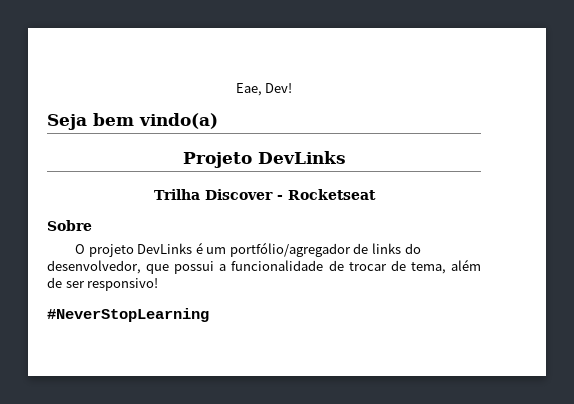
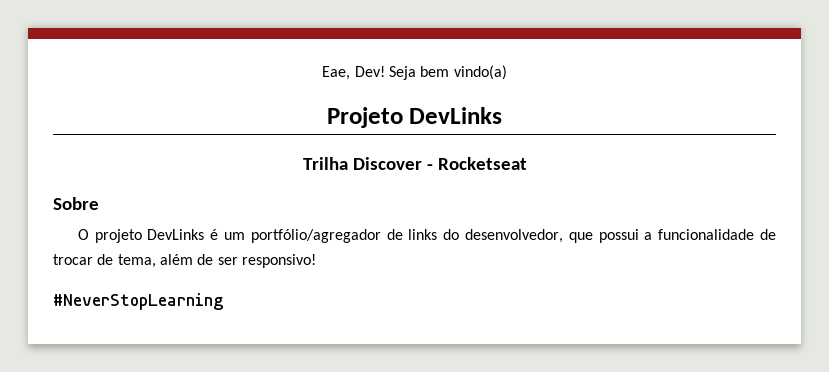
(293, 88) // -> (385, 71) none

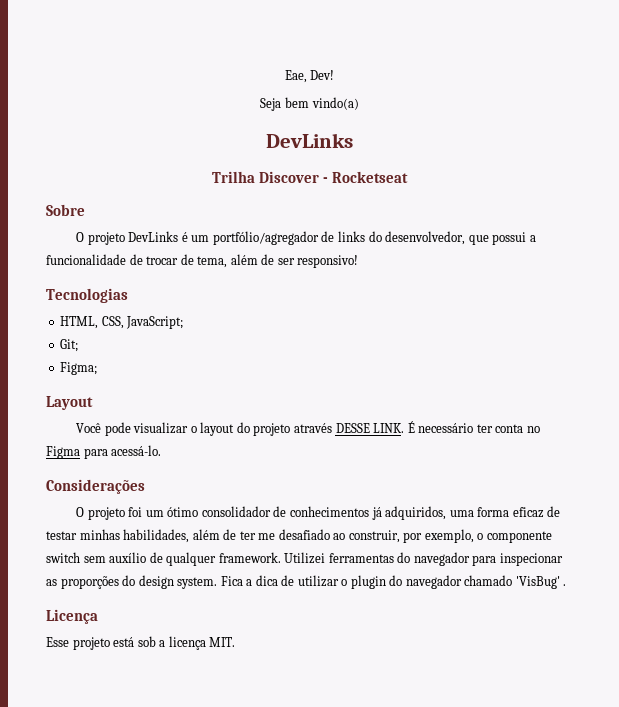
(385, 71) none -> (335, 75) //
[326,107,403,128] Projeto -> (359, 103) none
[53,293,223,310] #NeverStopLearning -> [46,288,128,303] [60,316,184,329] [60,339,79,352] [60,362,98,375] [46,396,93,410] [76,421,540,436] [46,445,162,459] [46,479,145,494] [76,506,561,520] [46,529,552,543] [46,552,563,566] [46,575,567,589] [46,609,98,624] [46,636,236,650] Tecnologias // HTML, CSS, JavaScript; // Git; // Figma; // Layout // Você pode visualizar o layout do projeto através DESSE LINK. É necessário ter conta no Figma para acessá-lo. // Considerações // O projeto foi um ótimo consolidador de conhecimentos já adquiridos, uma forma eficaz de testar minhas habilidades, além de ter me desafiado ao construir, por exemplo, o componente switch sem auxílio de qualquer framework. Utilizei ferramentas do navegador para inspecionar as proporções do design system. Fica a dica de utilizar o plugin do navegador chamado 'VisBug' . // Licença // Esse projeto está sob a licença MIT.

